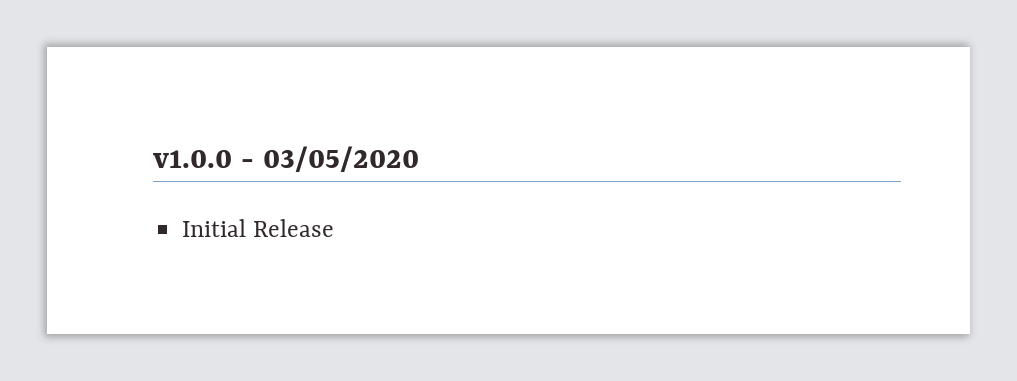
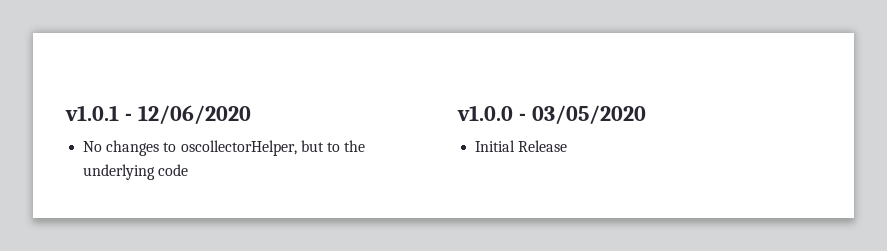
(153, 159) none -> [65,105,251,125] [83,140,366,156] [83,164,189,180] v1.0.1 - 12/06/2020 // No changes to oscollectorHelper, but to the underlying code //

